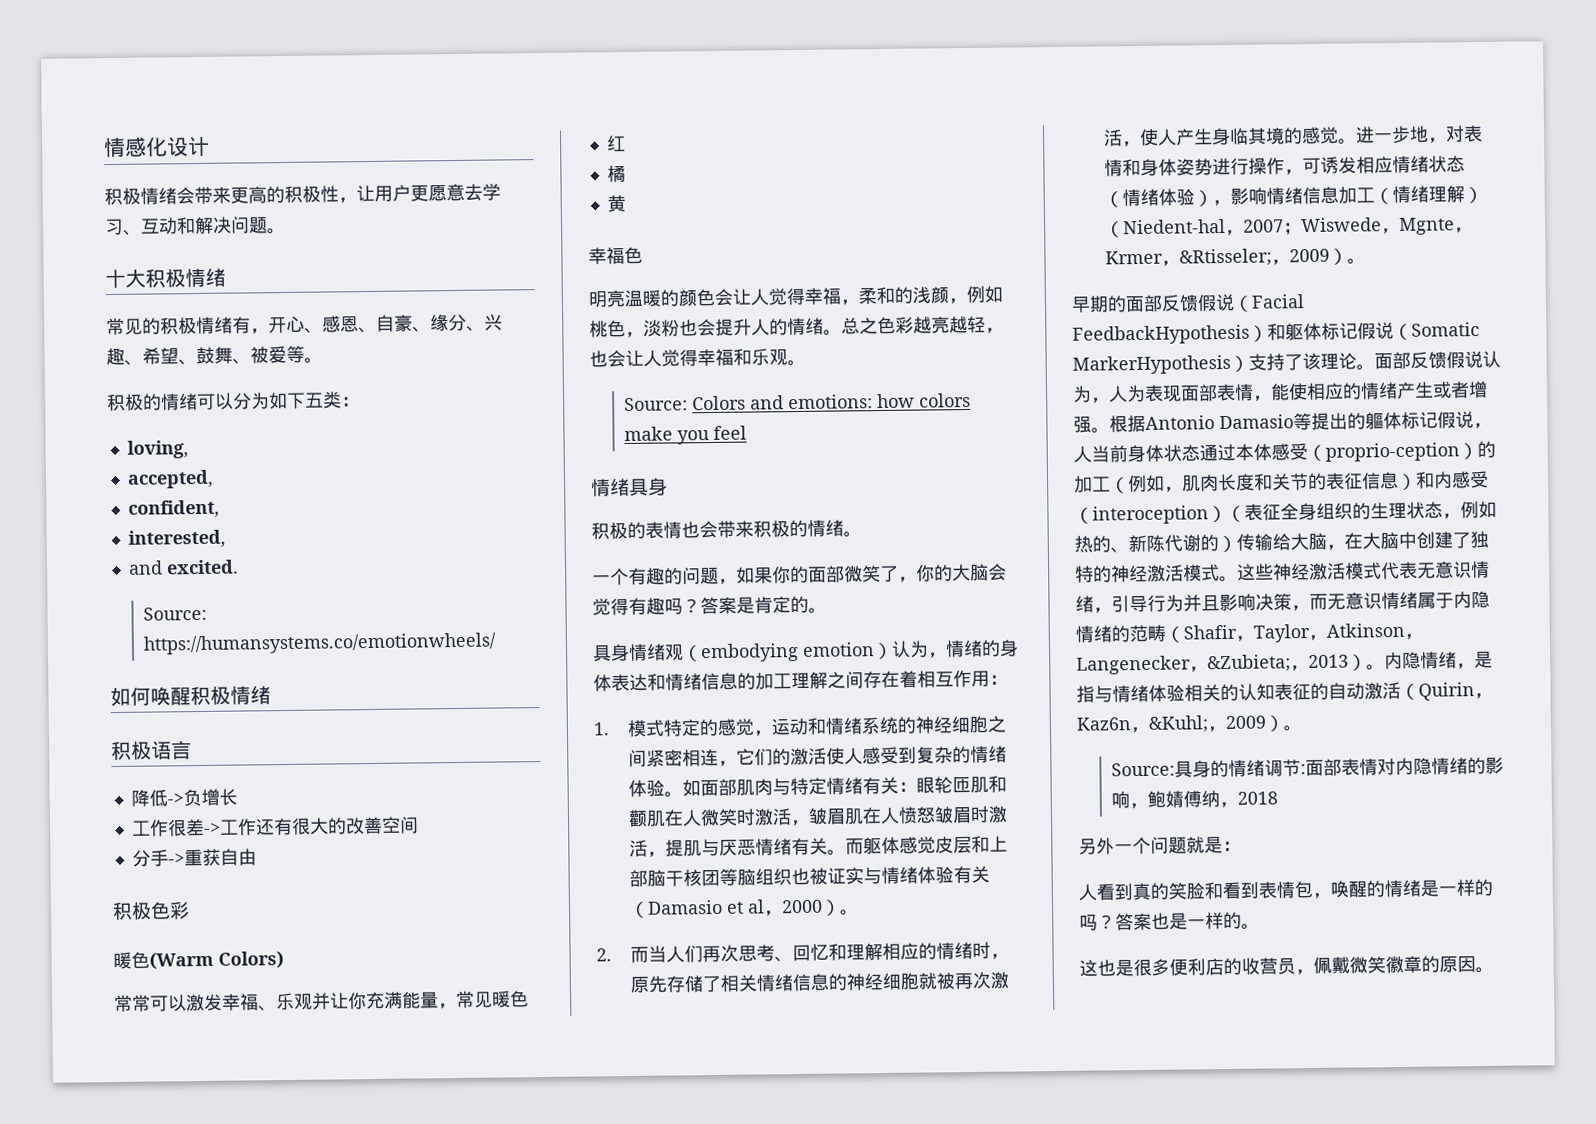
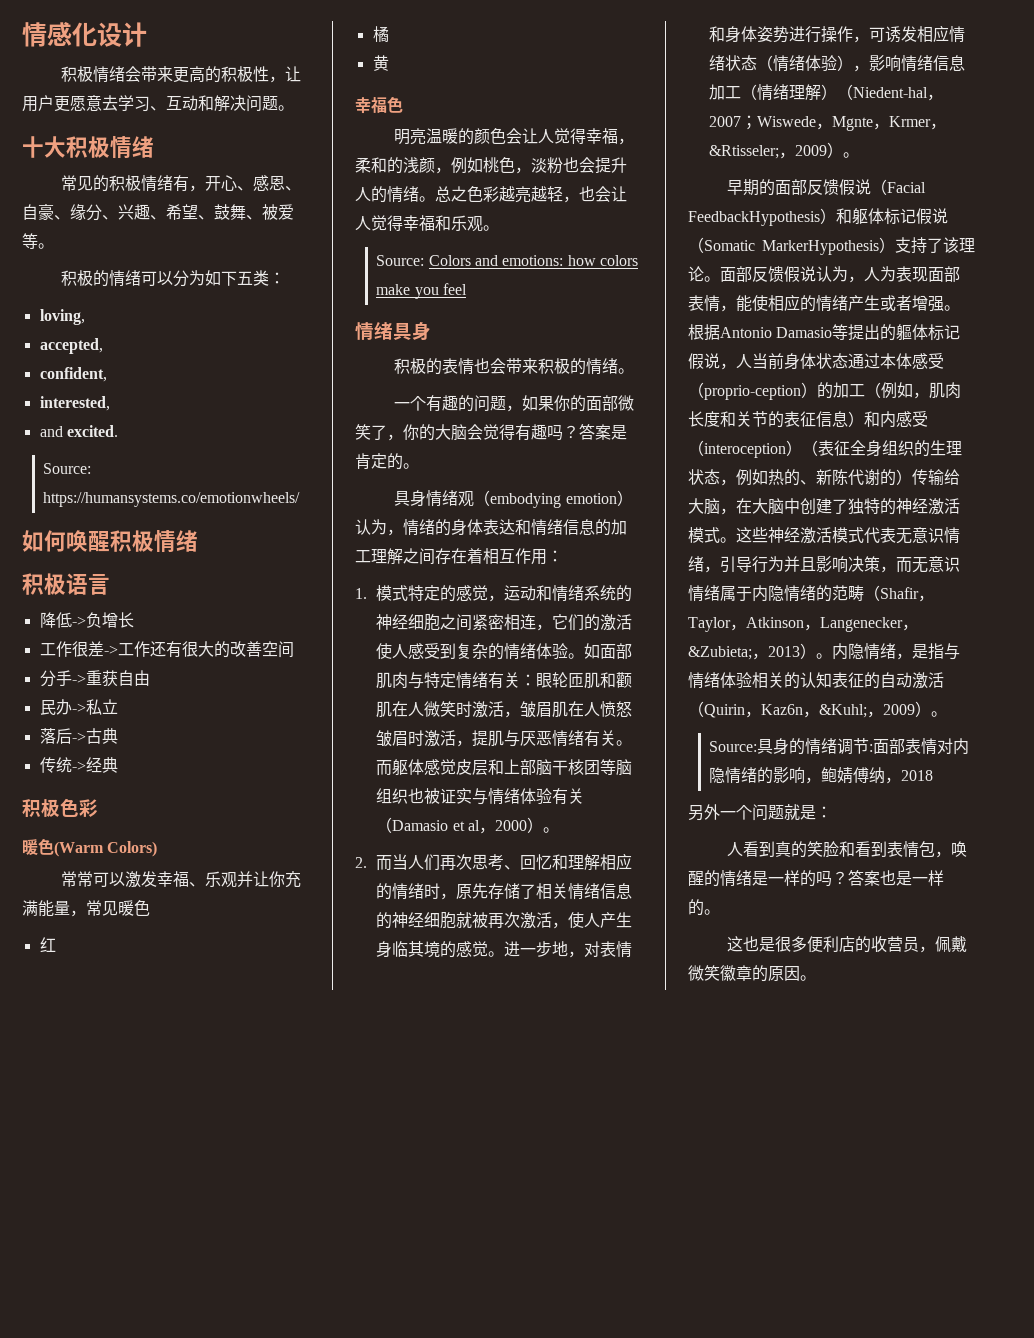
(257, 857) none -> [39,699,118,716] [39,728,118,744] [39,757,118,773] // 民办->私立 // 落后->古典 // 传统->经典

